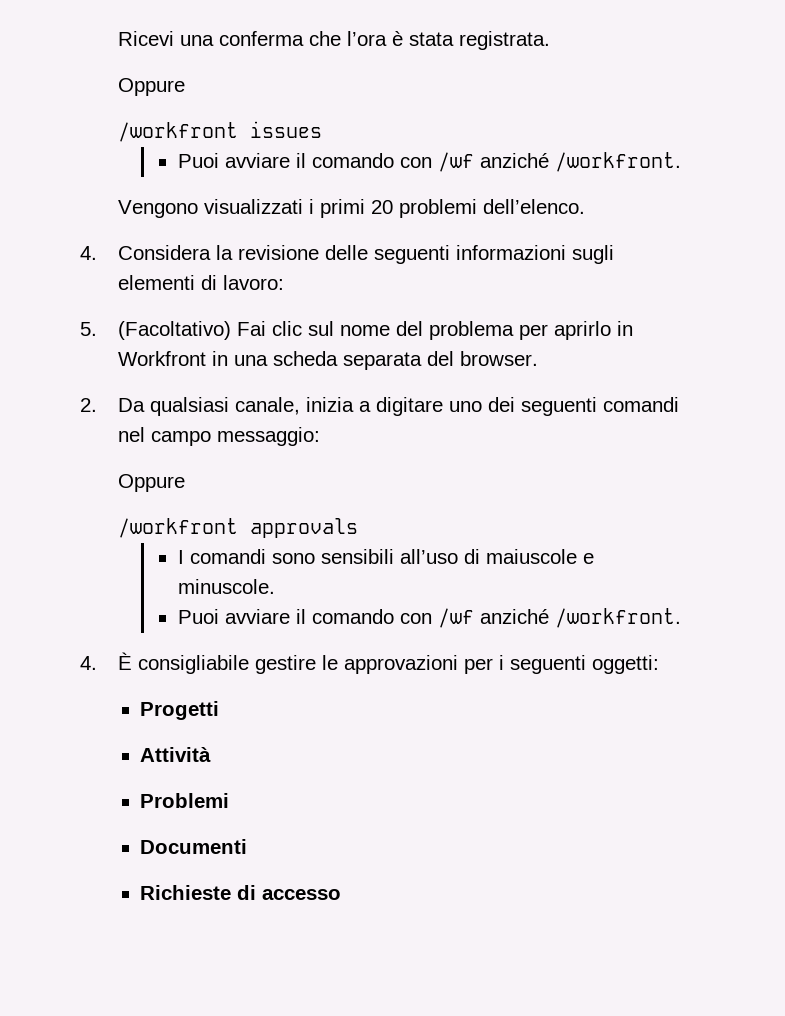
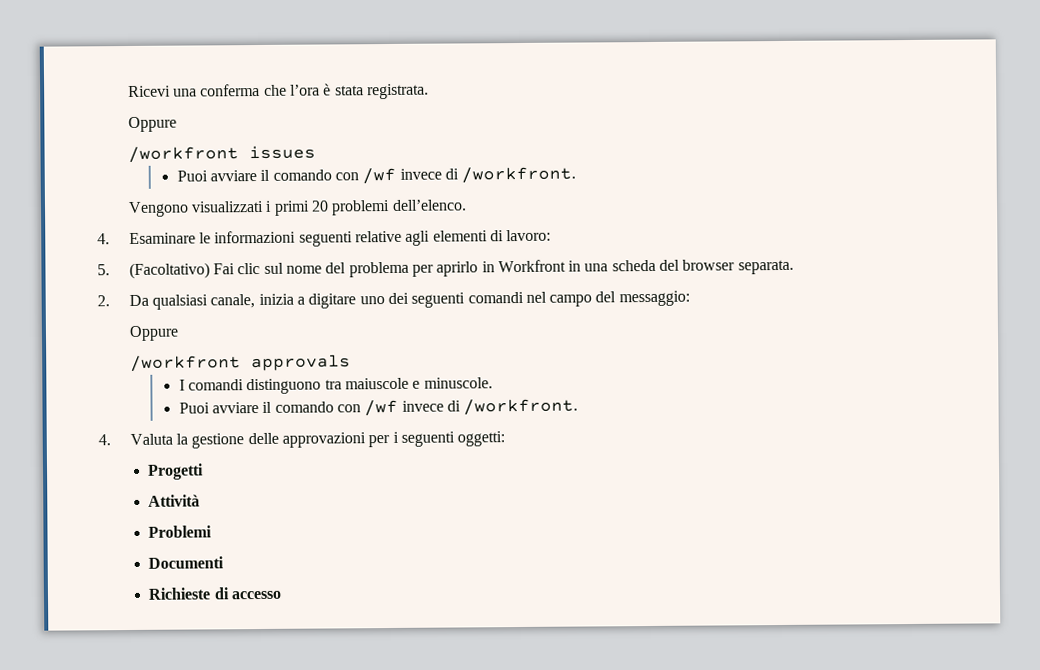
[479,153,549,168] anziché -> [399,168,460,180] invece di
[117,245,614,264] Considera la revisione delle seguenti informazioni sugli -> [128,230,431,247] Esaminare le informazioni seguenti relative agli
[342,351,538,370] separata del browser. -> [659,259,794,275] del browser separata.
(211, 438) none -> [595,291,617,303] del
[271,549,480,564] sono sensibili all’uso di -> [246,378,342,395] distinguono tra
[479,609,549,624] anziché -> [401,400,462,412] invece di
[117,652,338,674] È consigliabile gestire le -> [129,432,279,449] Valuta la gestione delle

